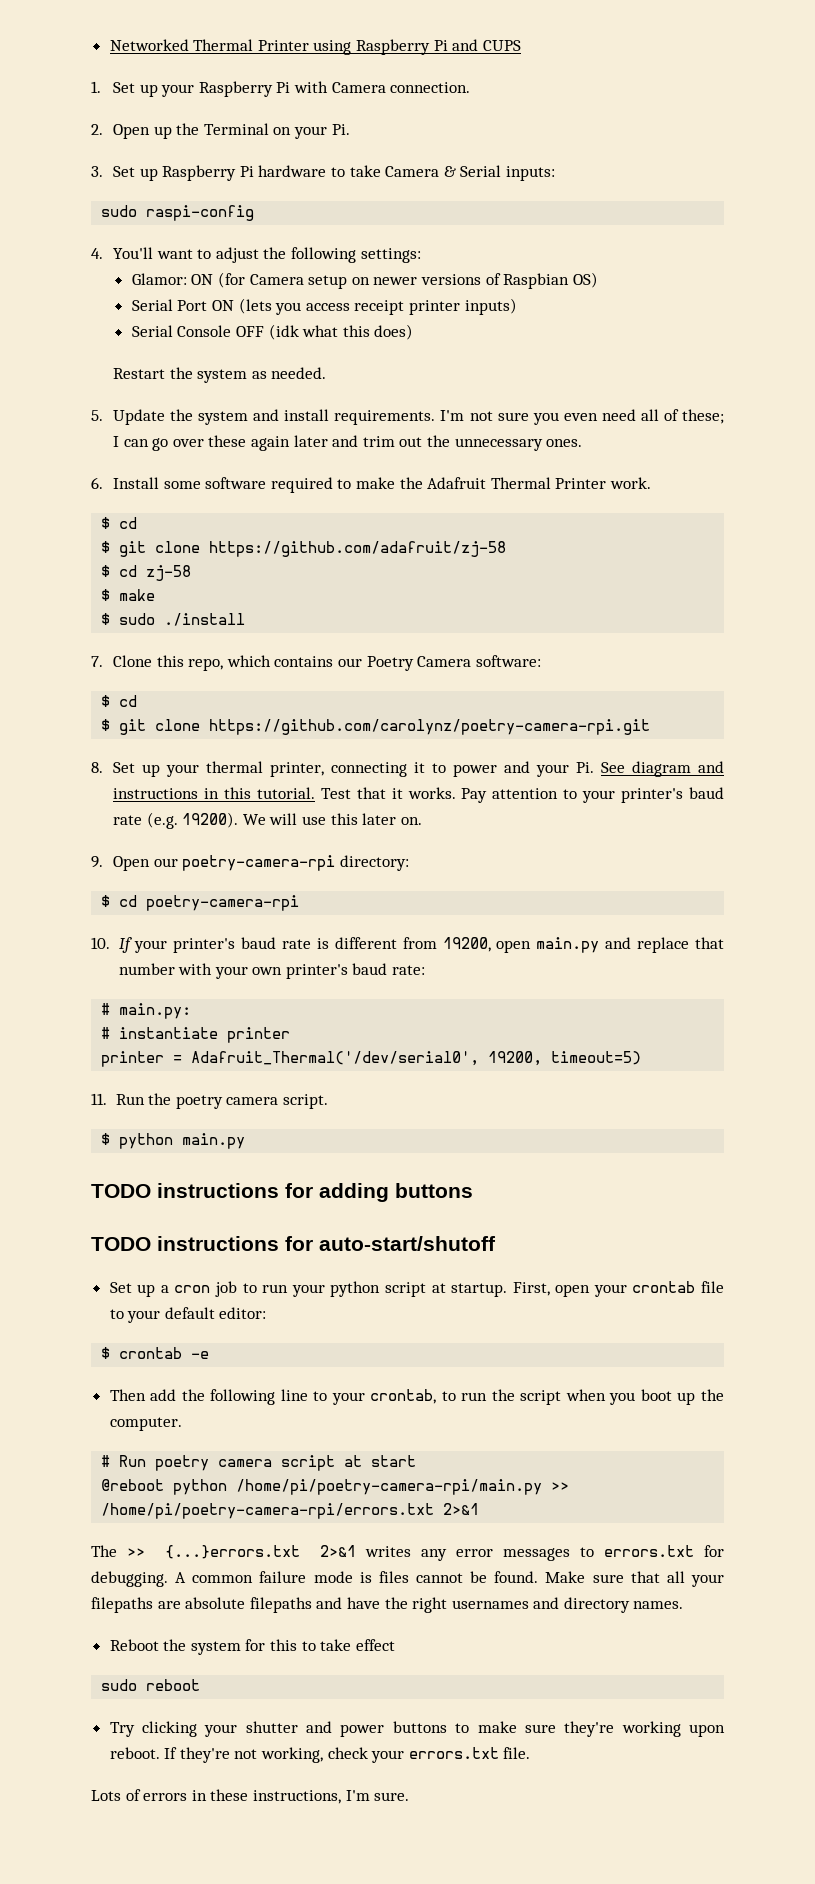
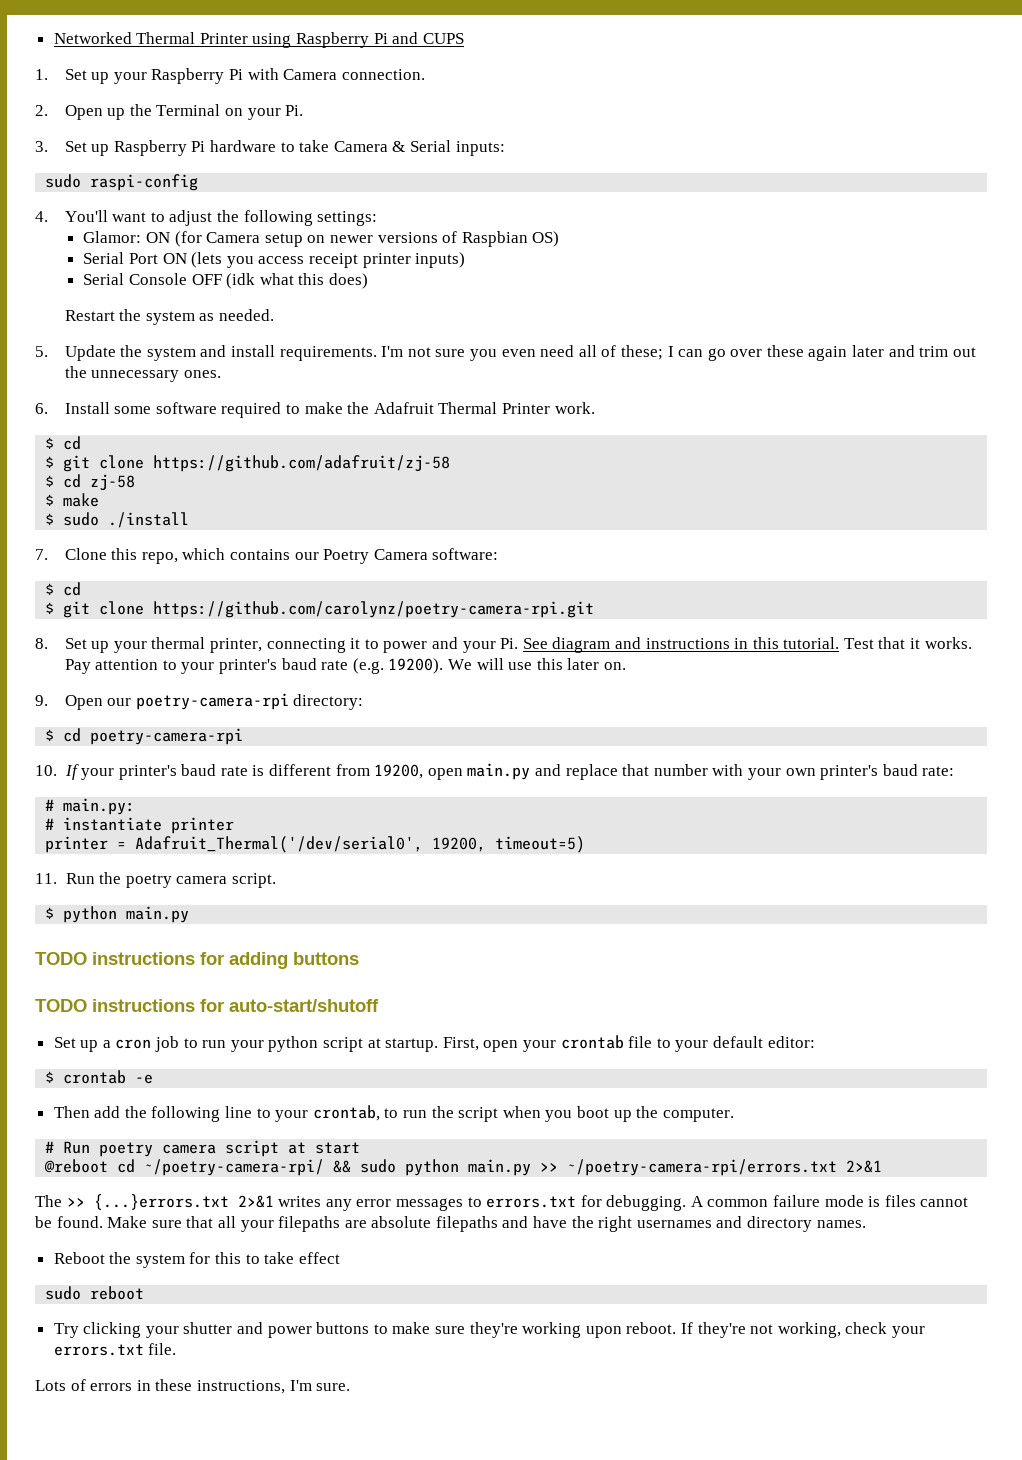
[173,1479,570,1495] [101,1503,435,1519] python /home/pi/poetry-camera-rpi/main.py >> /home/pi/poetry-camera-rpi/errors.txt -> [117,1159,838,1176] cd ~/poetry-camera-rpi/ && sudo python main.py >> ~/poetry-camera-rpi/errors.txt

